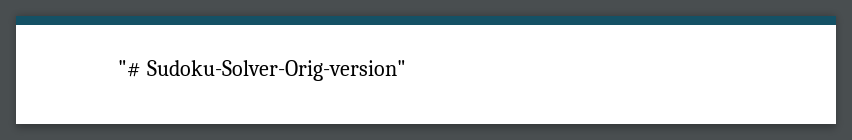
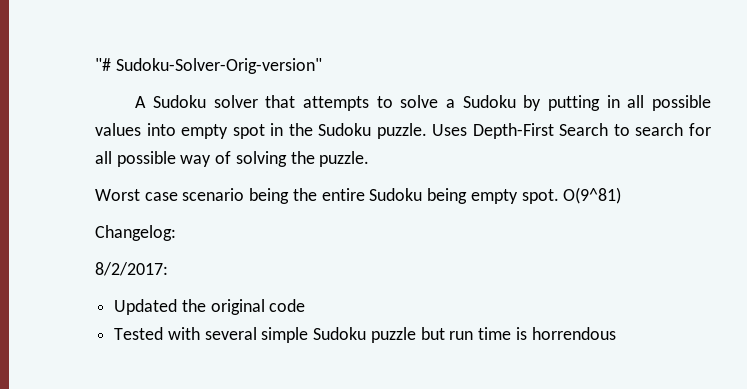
(406, 70) none -> [135,95,711,111] [95,123,712,139] [95,151,370,167] [95,187,622,204] [95,225,176,241] [95,262,168,276] [114,299,306,315] [114,327,616,343] // A Sudoku solver that attempts to solve a Sudoku by putting in all possible values into empty spot in the Sudoku puzzle. Uses Depth-First Search to search for all possible way of solving the puzzle. // Worst case scenario being the entire Sudoku being empty spot. O(9^81) // Changelog: // 8/2/2017: // Updated the original code // Tested with several simple Sudoku puzzle but run time is horrendous

